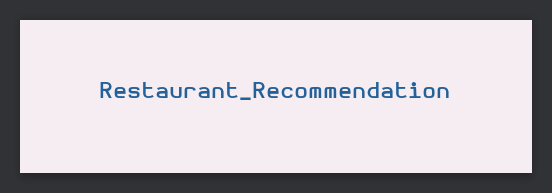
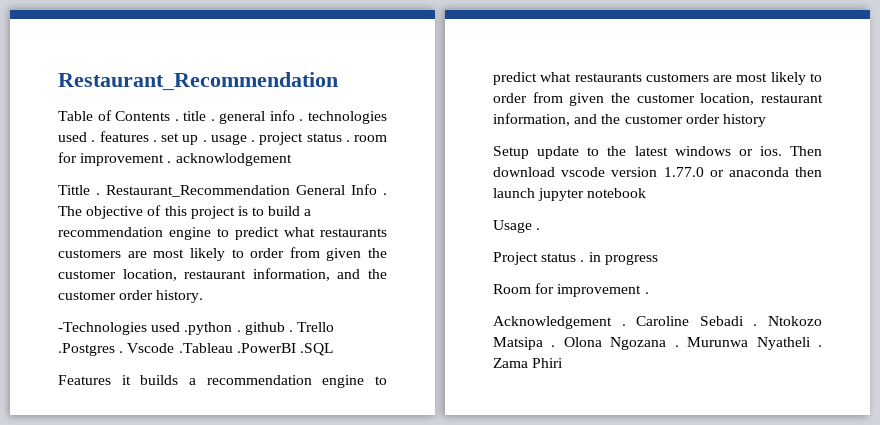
[99,82,450,100] Restaurant_Recommendation -> [58,72,338,91] [58,110,387,124] [58,131,387,145] [58,152,292,166] [58,184,387,197] [58,205,312,219] [58,227,387,240] [58,247,387,261] [58,268,387,281] [58,290,204,303] [58,322,335,335] [58,343,333,356] [58,375,387,388] [493,72,822,85] [493,92,823,106] [493,113,766,127] [493,146,822,159] [493,167,822,177] [493,188,647,201] [493,220,541,233] [493,252,658,265] [493,283,649,297] [493,316,822,329] [493,337,822,350] [493,358,564,368] Restaurant_Recommendation // Table of Contents . title . general info . technologies used . features . set up . usage . project status . room for improvement . acknowlodgement // Tittle . Restaurant_Recommendation General Info . The objective of this project is to build a recommendation engine to predict what restaurants customers are most likely to order from given the customer location, restaurant information, and the customer order history. // -Technologies used .python . github . Trello .Postgres . Vscode .Tableau .PowerBI .SQL // Features it builds a recommendation engine to predict what restaurants customers are most likely to order from given the customer location, restaurant information, and the customer order history // Setup update to the latest windows or ios. Then download vscode version 1.77.0 or anaconda then launch jupyter notebook // Usage . // Project status . in progress // Room for improvement . // Acknowledgement . Caroline Sebadi . Ntokozo Matsipa . Olona Ngozana . Murunwa Nyatheli . Zama Phiri

